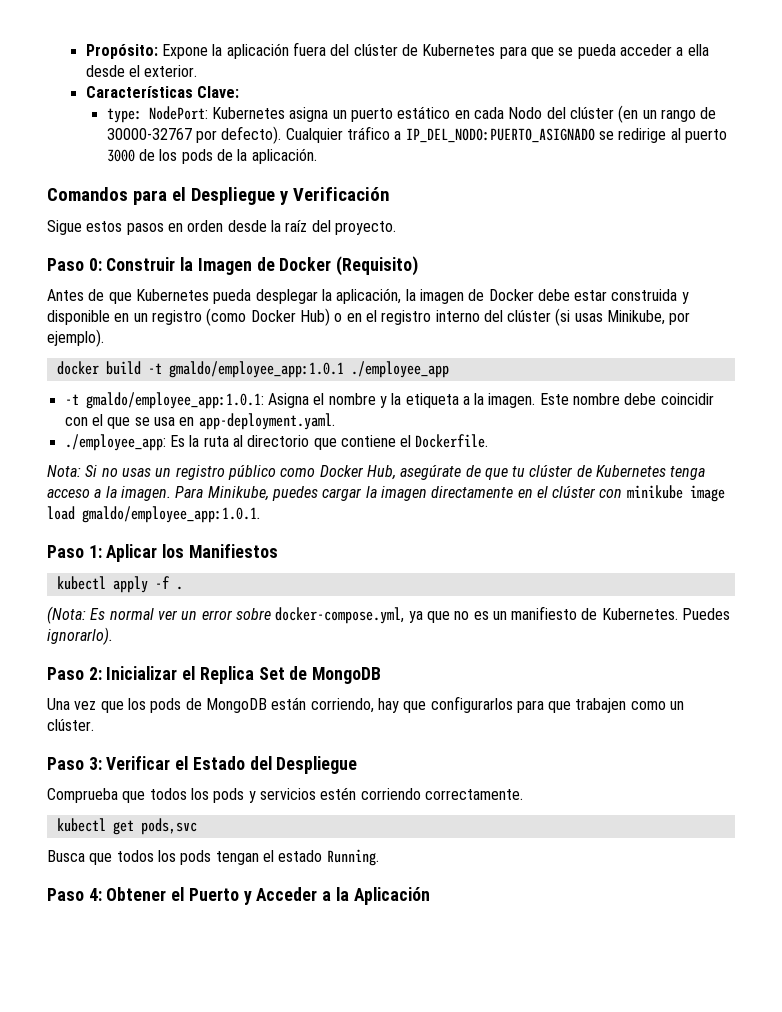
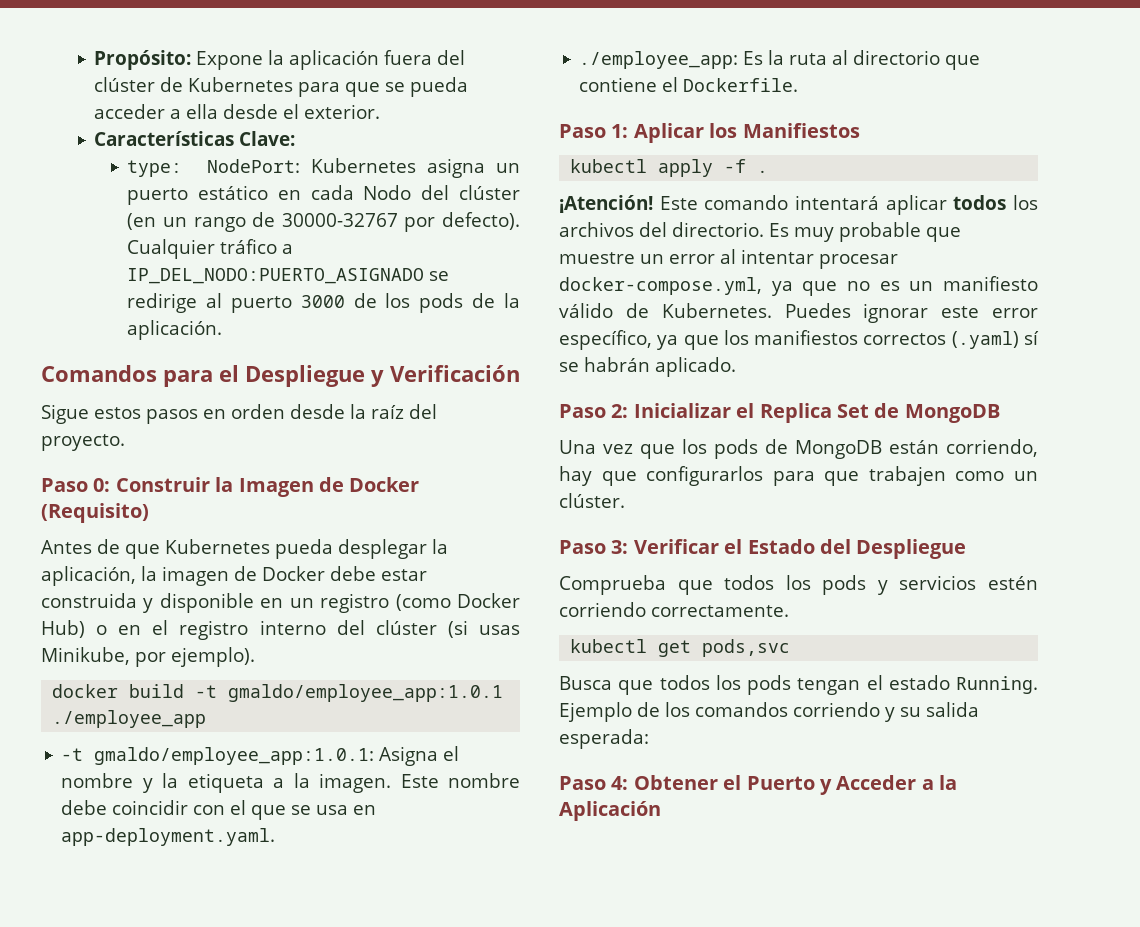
[47,465,706,480] [47,485,725,502] [47,506,261,523] // Nota: Si no usas un registro público como Docker Hub, asegúrate de que tu clúster de Kubernetes tenga acceso a la imagen. Para Minikube, puedes cargar la imagen directamente en el clúster con minikube image load gmaldo/employee_app:1.0.1. -> (799, 85) none
[47,606,271,624] (Nota: Es normal ver un error sobre -> [559,195,1038,215] [559,222,961,242] [559,249,898,269] ¡Atención! Este comando intentará aplicar todos los archivos del directorio. Es muy probable que muestre un error al intentar procesar
(578, 613) none -> [559,303,613,318] válido
[47,627,113,645] ignorarlo). -> [863,303,1038,323] [559,330,1039,350] [559,357,736,377] ignorar este error específico, ya que los manifiestos correctos (.yaml) sí se habrán aplicado.
(379, 857) none -> [559,702,979,722] [559,729,649,749] Ejemplo de los comandos corriendo y su salida esperada:

